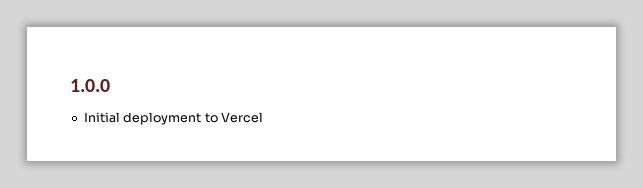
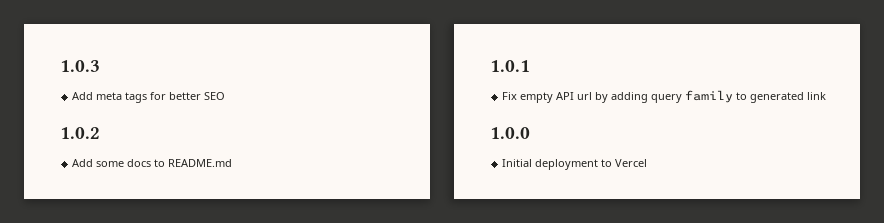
(70, 85) none -> [60,60,100,72] [72,92,226,103] [60,127,100,139] [72,159,233,167] [490,60,530,72] [502,90,827,103] 1.0.3 // Add meta tags for better SEO // 1.0.2 // Add some docs to README.md // 1.0.1 // Fix empty API url by adding query family to generated link //

